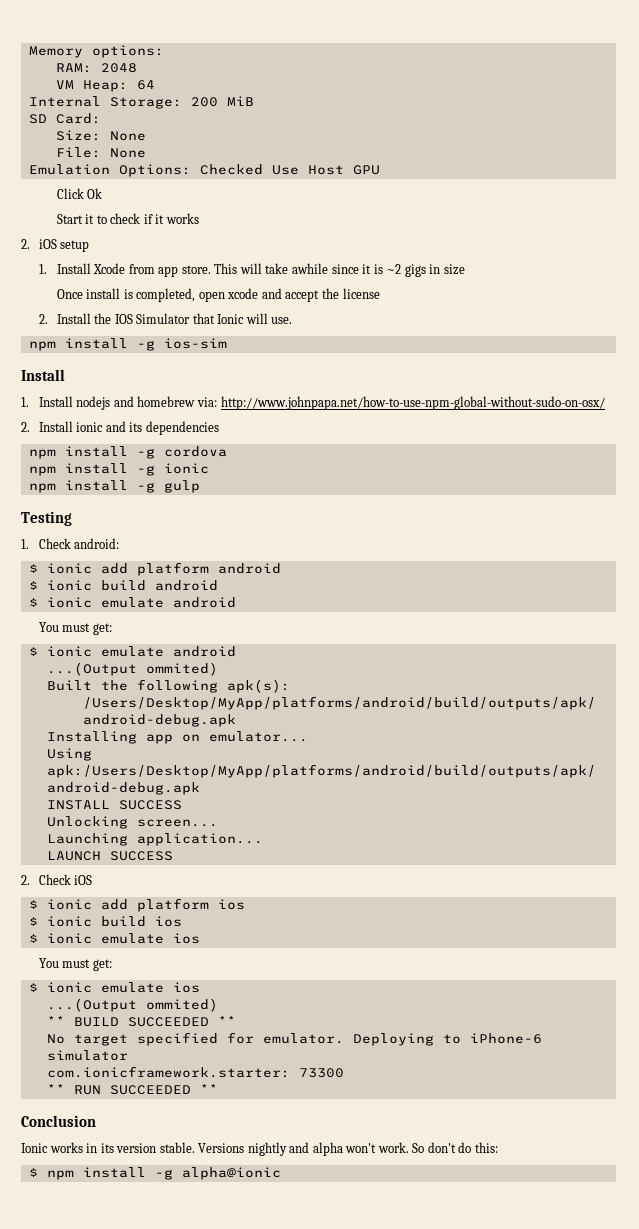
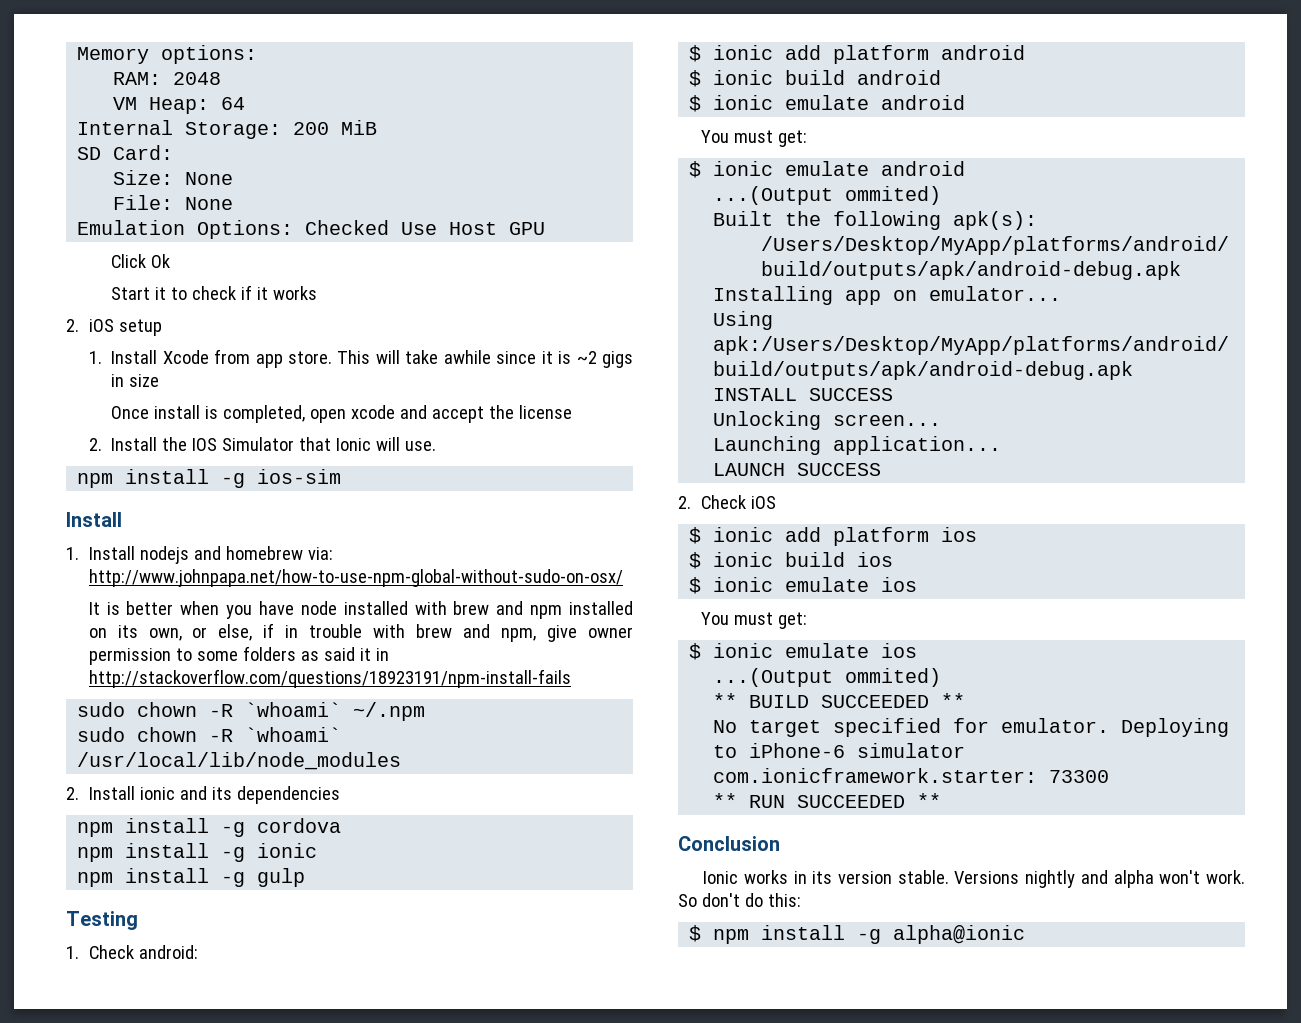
(605, 403) none -> [88,601,633,619] [88,623,633,642] [88,646,389,665] [88,669,571,688] [77,702,426,721] [77,727,342,742] [77,752,402,770] // It is better when you have node installed with brew and npm installed on its own, or else, if in trouble with brew and npm, give owner permission to some folders as said it in http://stackoverflow.com/questions/18923191/npm-install-fails // sudo chown -R `whoami` ~/.npm // sudo chown -R `whoami` /usr/local/lib/node_modules

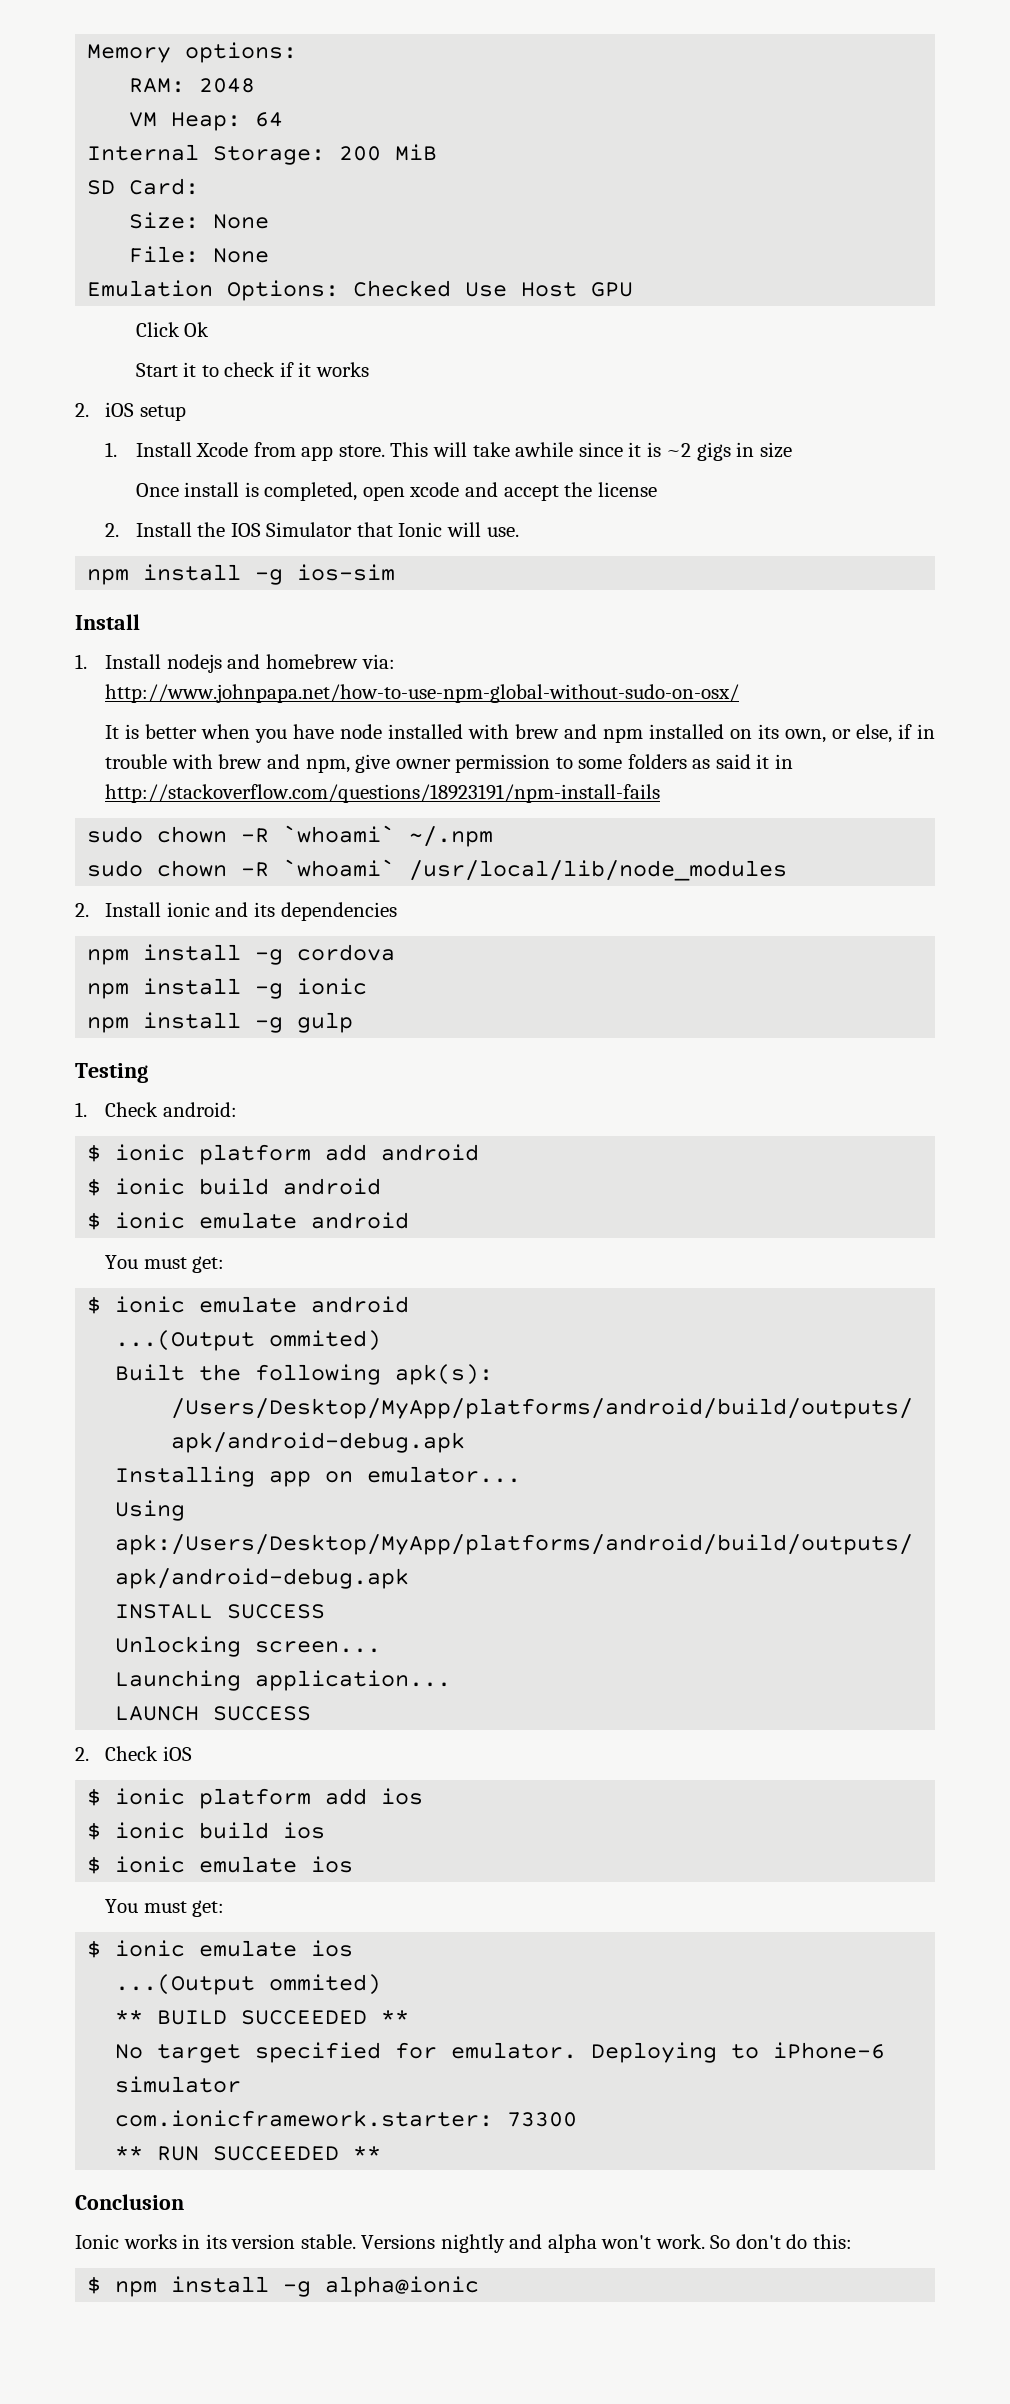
[785,45,930,64] add platform -> [199,1144,368,1165] platform add
[785,527,930,546] add platform -> [199,1788,368,1809] platform add

